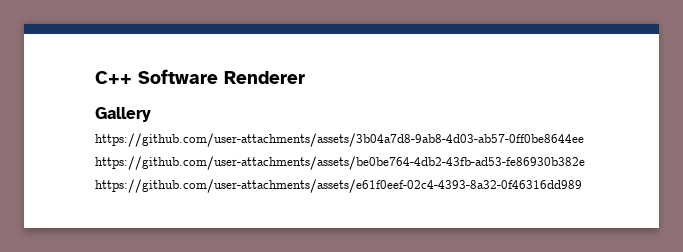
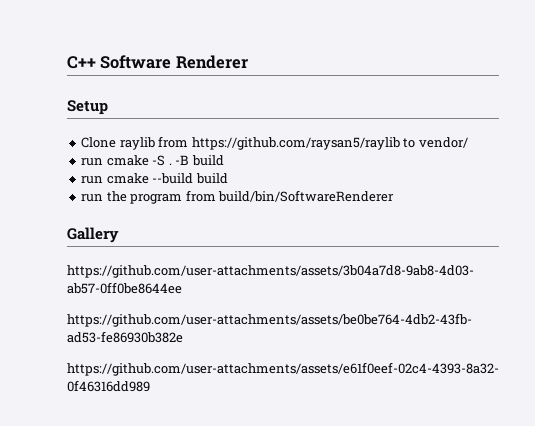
(305, 77) none -> [67,100,108,115] [81,136,468,150] [81,155,224,166] [81,173,228,184] [81,190,395,204] // Setup // Clone raylib from https://github.com/raysan5/raylib to vendor/ // run cmake -S . -B build // run cmake --build build // run the program from build/bin/SoftwareRenderer

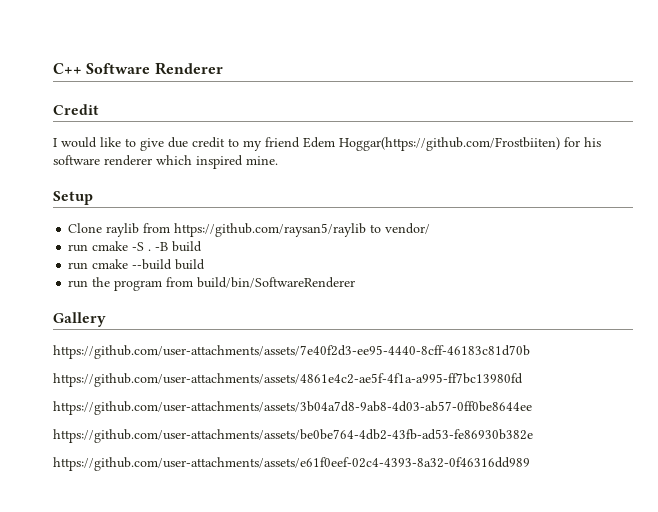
(248, 62) none -> [53,104,99,115] [53,137,601,151] [53,155,278,169] // Credit // I would like to give due credit to my friend Edem Hoggar(https://github.com/Frostbiiten) for his software renderer which inspired mine.
(119, 235) none -> [53,345,530,359] [53,373,523,387] // https://github.com/user-attachments/assets/7e40f2d3-ee95-4440-8cff-46183c81d70b // https://github.com/user-attachments/assets/4861e4c2-ae5f-4f1a-a995-ff7bc13980fd

